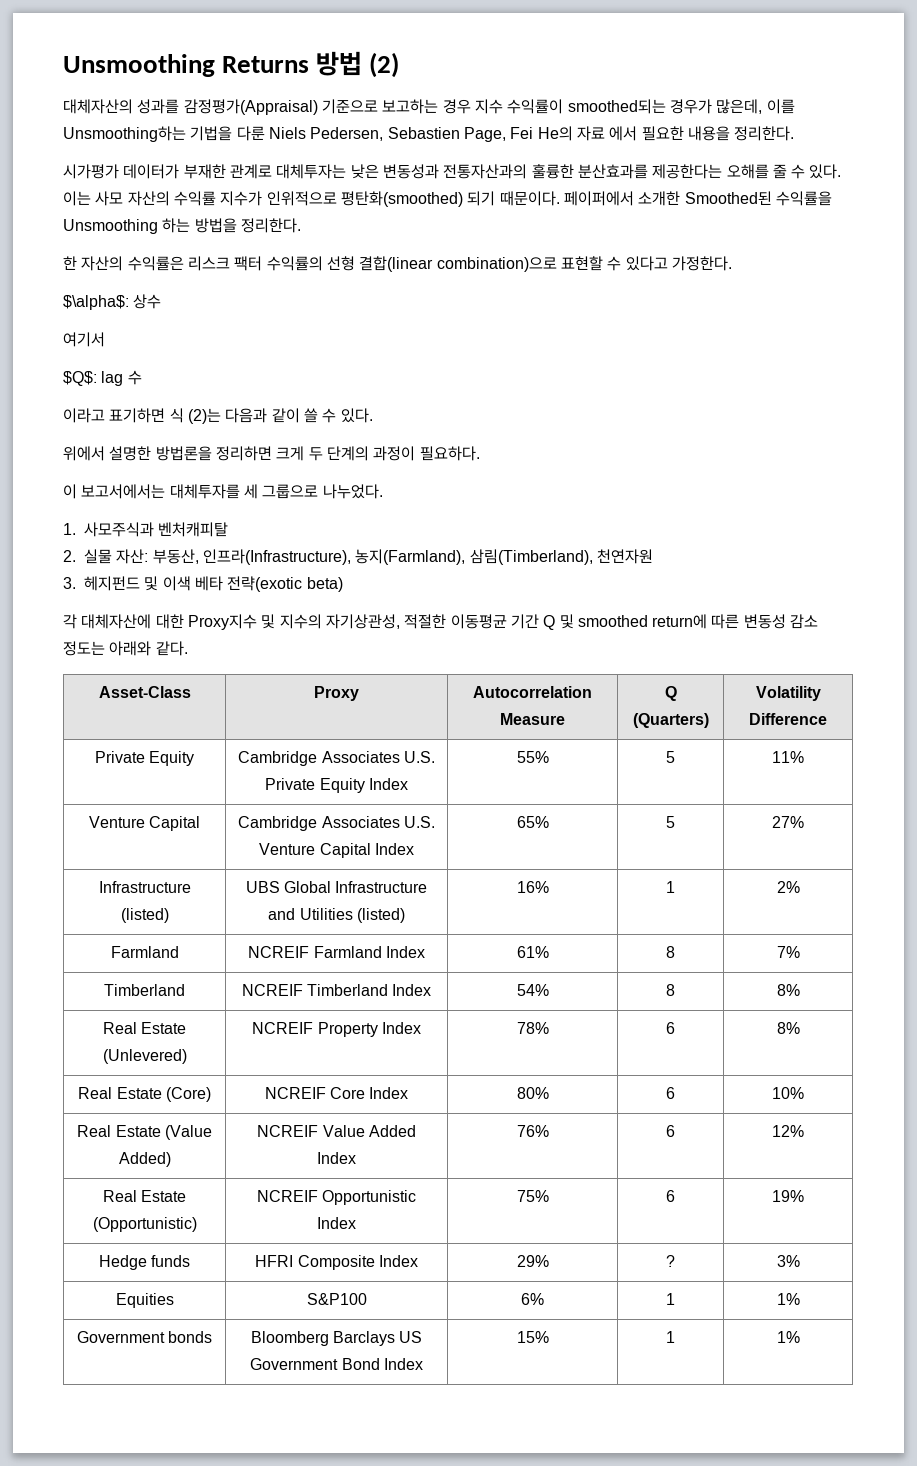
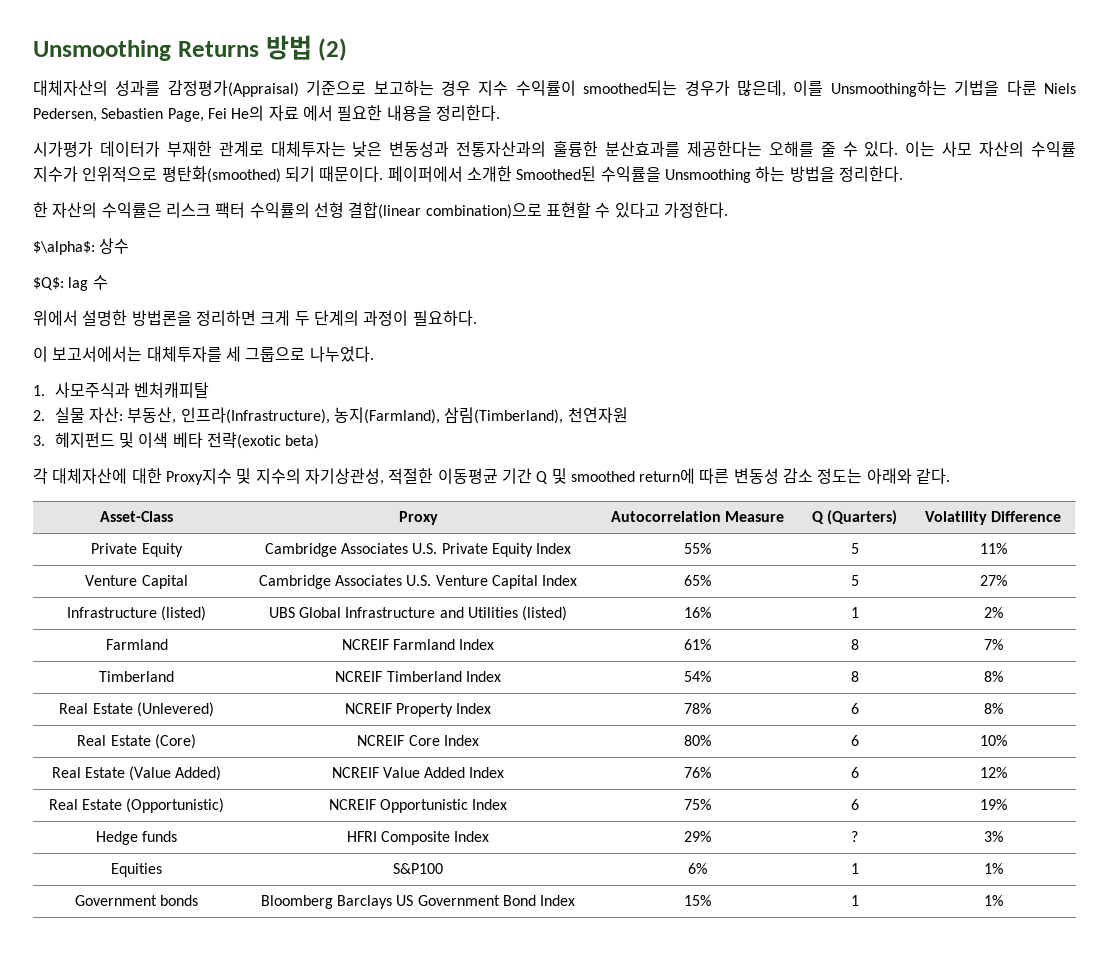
[63,332,105,347] // 여기서 -> (130, 246) none
[63,408,373,424] // 이라고 표기하면 식 (2)는 다음과 같이 쓸 수 있다. -> (108, 282) none

